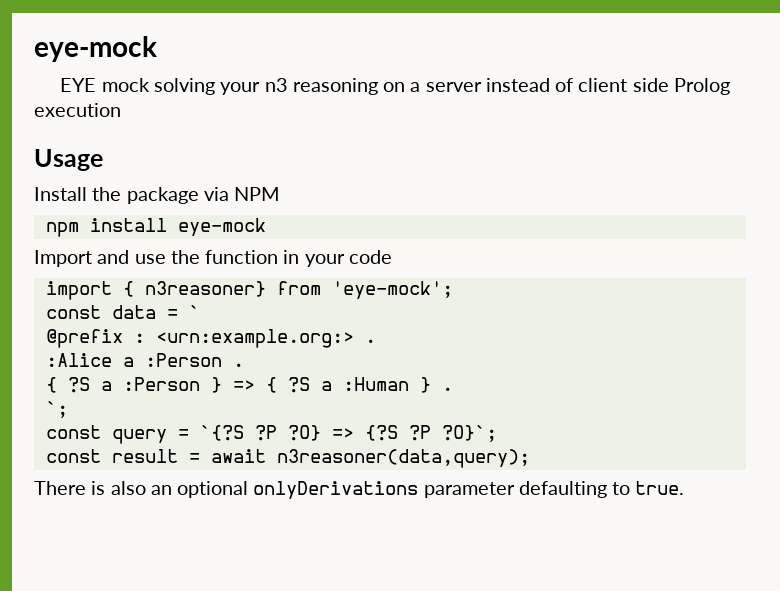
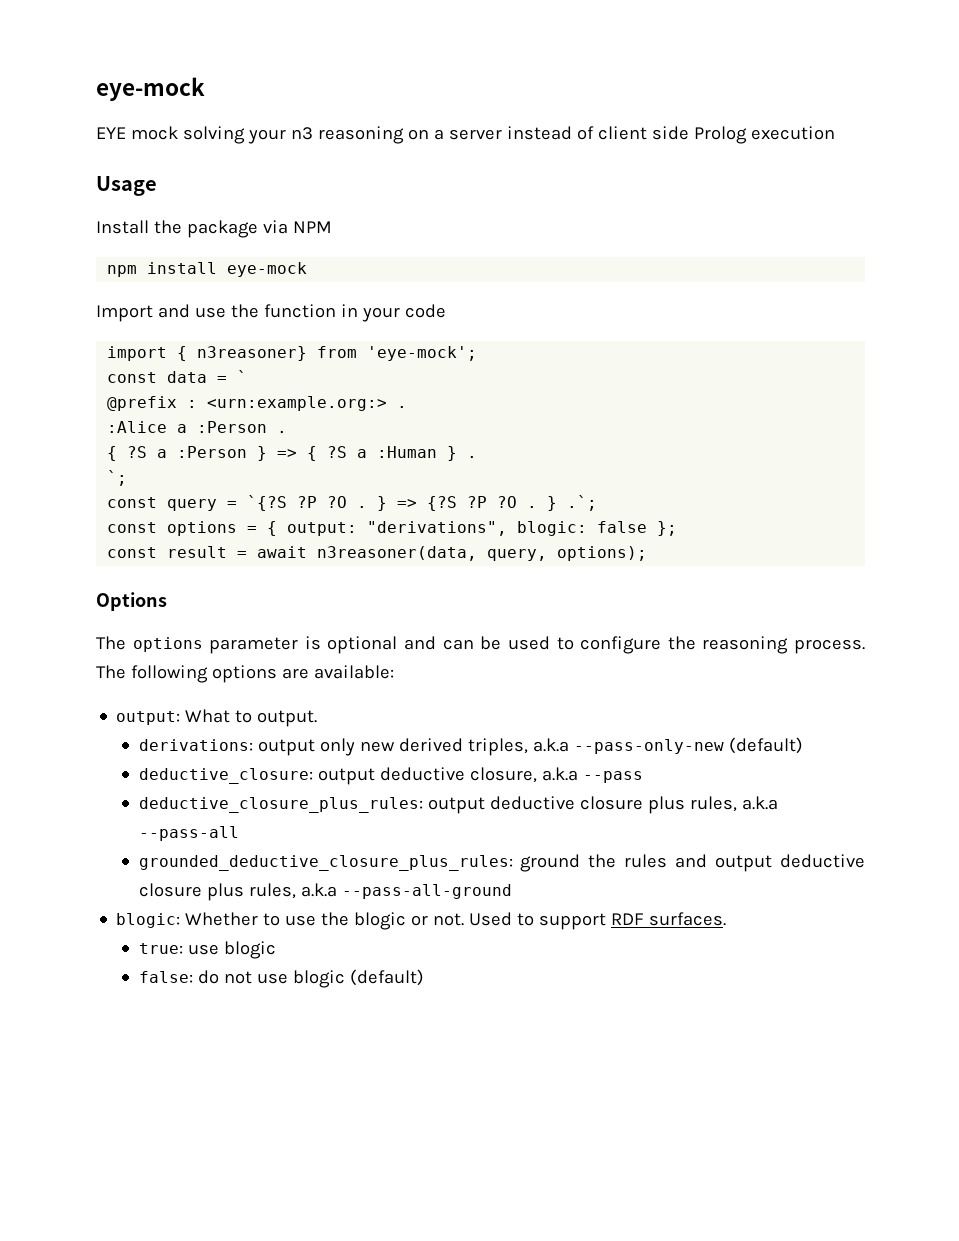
[287,425,497,442] [45,449,530,468] [34,481,685,499] ?O} => {?S ?P ?O}`; // const result = await n3reasoner(data,query); // There is also an optional onlyDerivations parameter defaulting to true. -> [327,495,598,511] [107,521,678,536] [107,546,648,561] [96,592,167,611] [96,636,865,654] [96,665,394,683] [116,709,318,727] [138,737,803,756] [138,767,643,785] [138,796,778,814] [138,826,239,841] [138,854,865,872] [138,883,512,901] [116,912,727,930] [138,941,276,959] [138,969,424,988] ?O . } => {?S ?P ?O . } .`; // const options = { output: "derivations", blogic: false }; // const result = await n3reasoner(data, query, options); // Options // The options parameter is optional and can be used to configure the reasoning process. The following options are available: // output: What to output. // derivations: output only new derived triples, a.k.a --pass-only-new (default) // deductive_closure: output deductive closure, a.k.a --pass // deductive_closure_plus_rules: output deductive closure plus rules, a.k.a --pass-all // grounded_deductive_closure_plus_rules: ground the rules and output deductive closure plus rules, a.k.a --pass-all-ground // blogic: Whether to use the blogic or not. Used to support RDF surfaces. // true: use blogic // false: do not use blogic (default)

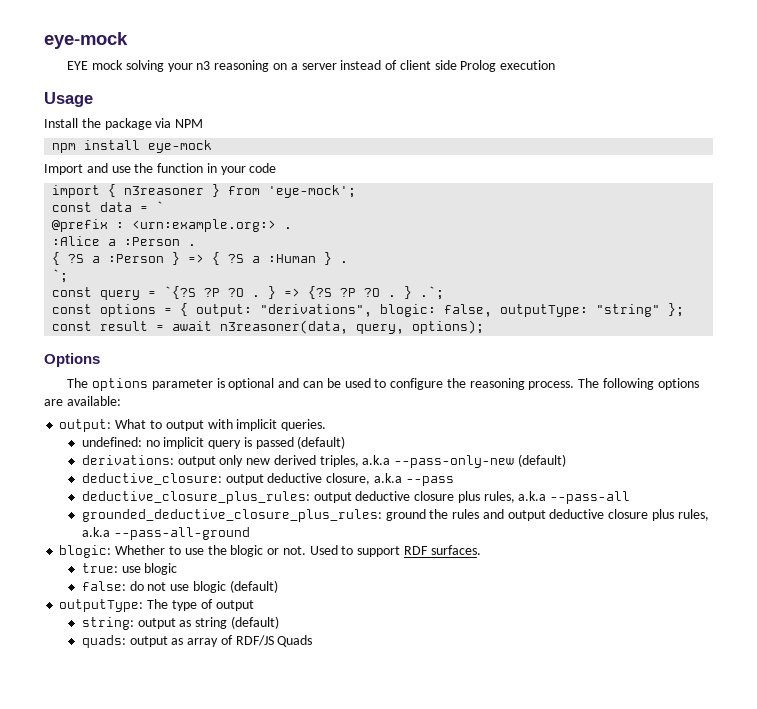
[197,346,308,361] n3reasoner} -> [124,184,221,197] n3reasoner }
[597,521,648,533] false -> [444,304,661,317] false, outputType: "string"
[257,710,318,727] output. -> [165,419,327,431] [81,436,346,449] output with implicit queries. // undefined: no implicit query is passed (default)
(424, 977) none -> [59,599,254,612] [81,616,279,630] [81,635,313,648] // outputType: The type of output // string: output as string (default) // quads: output as array of RDF/JS Quads

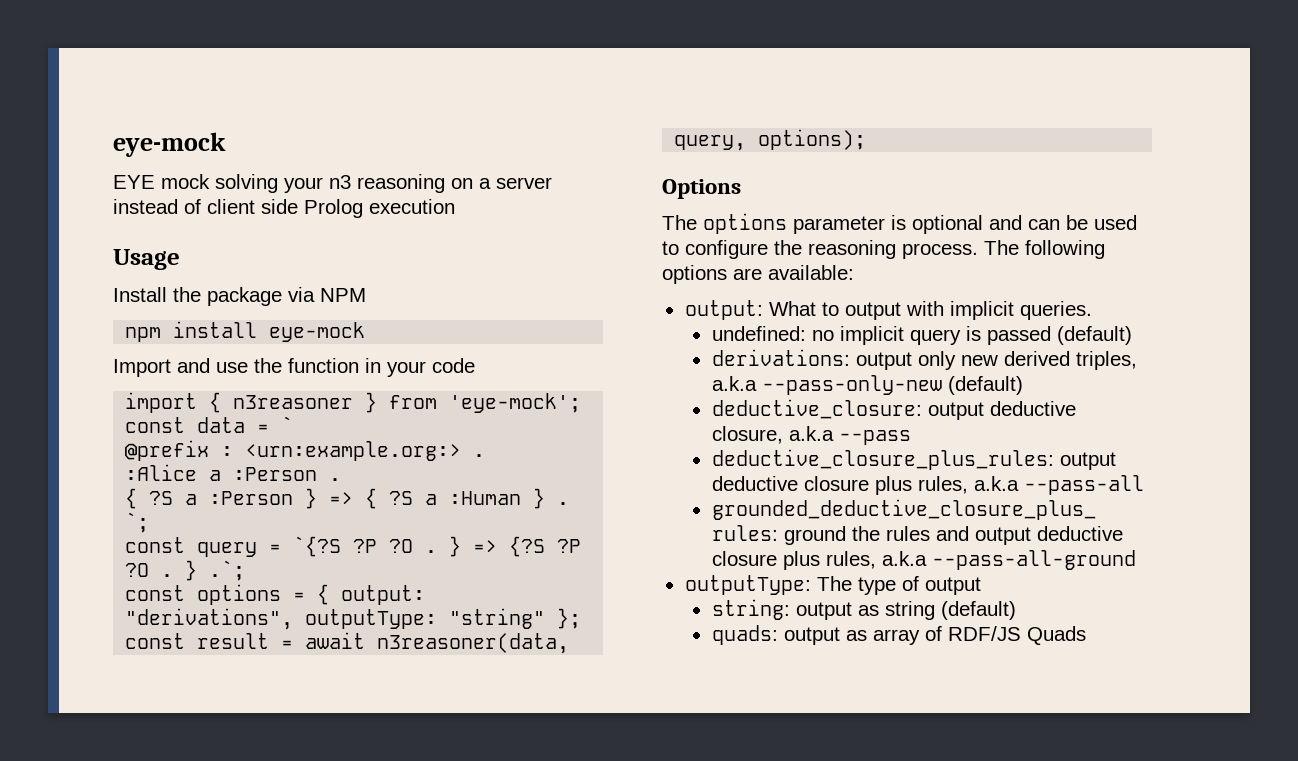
[380,304,493,317] blogic: false, -> (294, 619) none
[59,545,481,558] [81,563,178,575] [81,580,278,593] // blogic: Whether to use the blogic or not. Used to support RDF surfaces. // true: use blogic // false: do not use blogic (default) -> (1136, 560) none

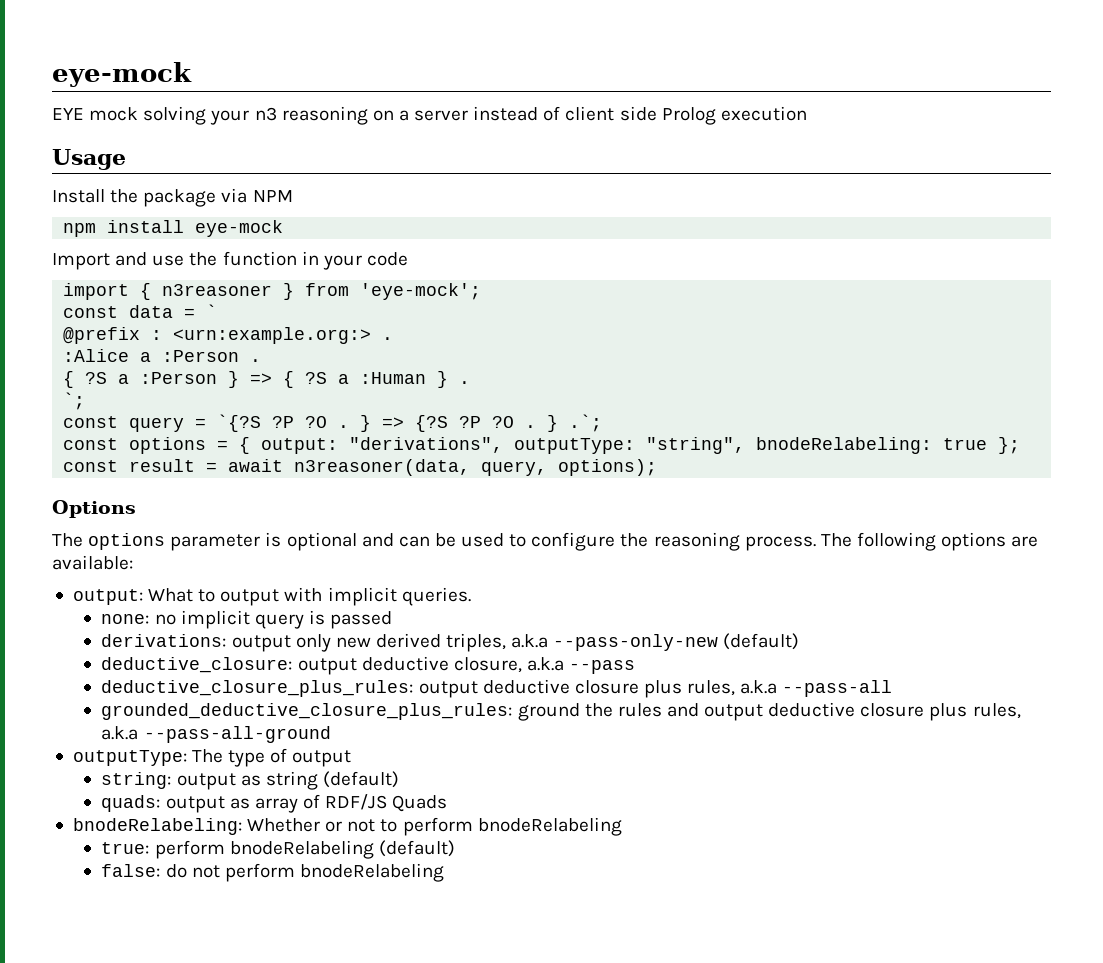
[449,608,546,629] "string" -> [646,437,988,454] "string", bnodeRelabeling: true
[711,326,806,341] undefined: -> [101,614,150,624] none:
[1056,326,1132,345] (default) -> (393, 620) none
(1086, 635) none -> [72,817,622,836] [101,840,455,859] [101,863,444,882] // bnodeRelabeling: Whether or not to perform bnodeRelabeling // true: perform bnodeRelabeling (default) // false: do not perform bnodeRelabeling

